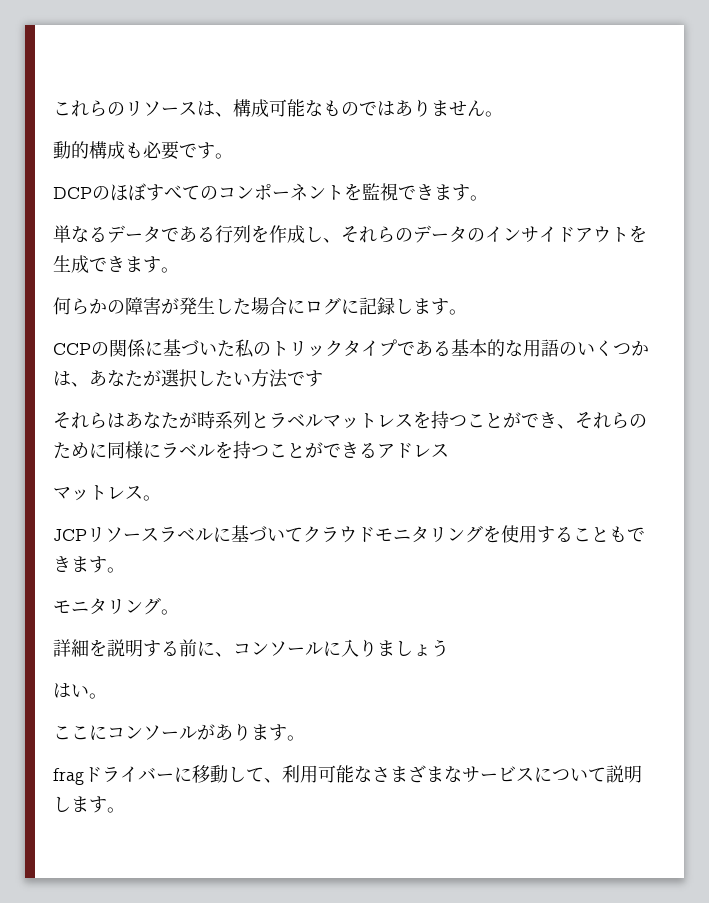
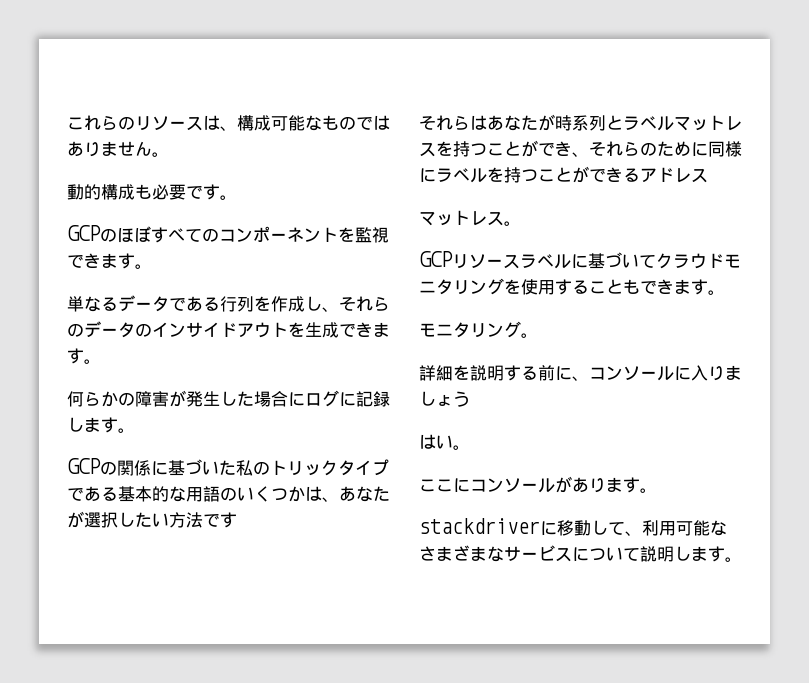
[53,187,92,199] DCP -> [67,225,101,241] GCP
[53,343,91,355] CCP -> [67,458,101,474] GCP
[53,529,87,541] JCP -> [419,251,453,267] GCP
[53,766,174,785] fragドライバー -> [419,518,540,534] stackdriver

